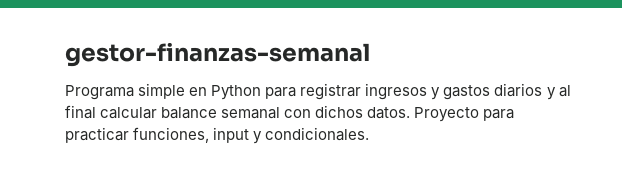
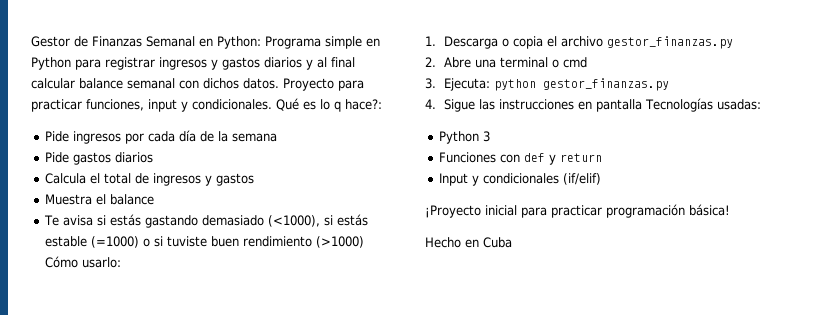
[65,42,370,67] gestor-finanzas-semanal // -> [31,36,261,49] Gestor de Finanzas Semanal en Python:
(370, 134) none -> [276,98,382,112] [44,130,277,144] [44,152,153,165] [44,173,254,186] [44,194,154,205] [43,214,368,228] [44,236,364,248] [44,256,121,268] [425,36,733,49] [425,57,587,68] [425,78,669,91] [425,98,761,112] [438,131,490,144] [438,152,602,165] [438,173,601,186] [425,204,730,218] [425,237,512,248] Qué es lo q hace?: // Pide ingresos por cada día de la semana // Pide gastos diarios // Calcula el total de ingresos y gastos // Muestra el balance // Te avisa si estás gastando demasiado (<1000), si estás estable (=1000) o si tuviste buen rendimiento (>1000) Cómo usarlo: // 1. Descarga o copia el archivo gestor_finanzas.py // 2. Abre una terminal o cmd // 3. Ejecuta: python gestor_finanzas.py // 4. Sigue las instrucciones en pantalla Tecnologías usadas: // Python 3 // Funciones con def y return // Input y condicionales (if/elif) // ¡Proyecto inicial para practicar programación básica! // Hecho en Cuba

